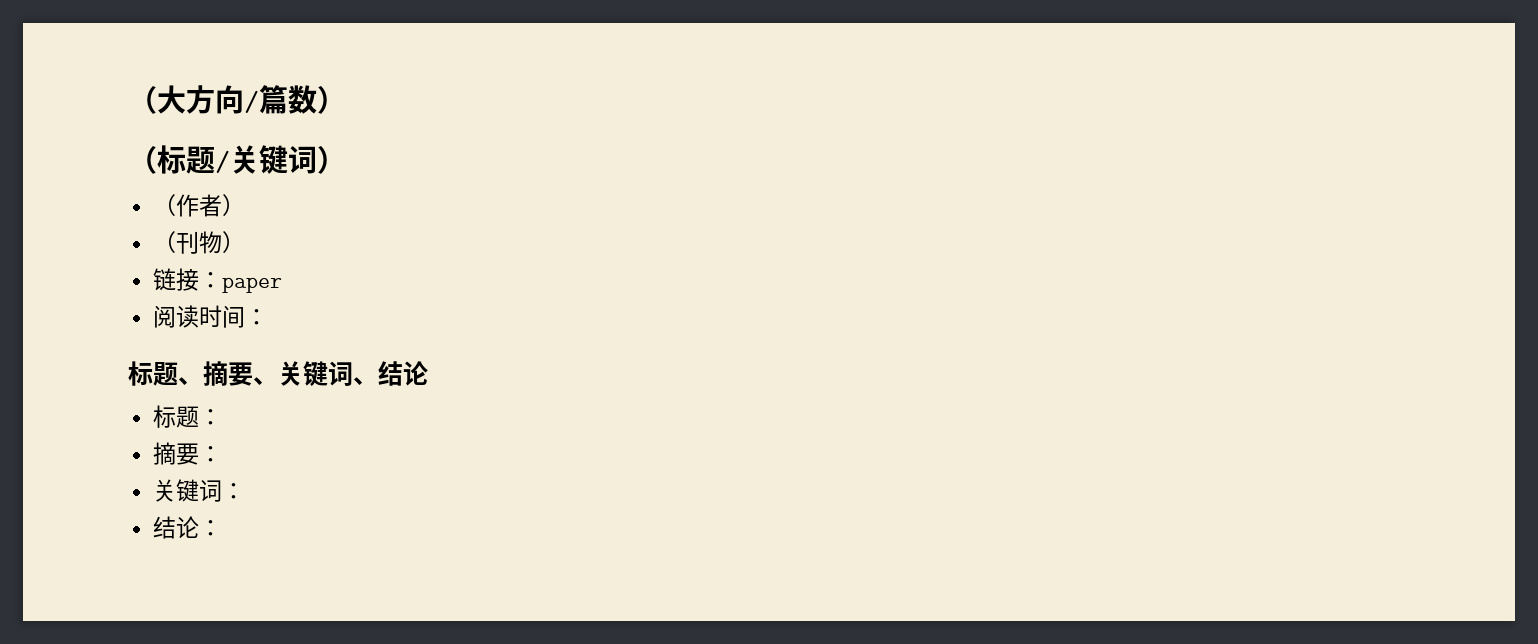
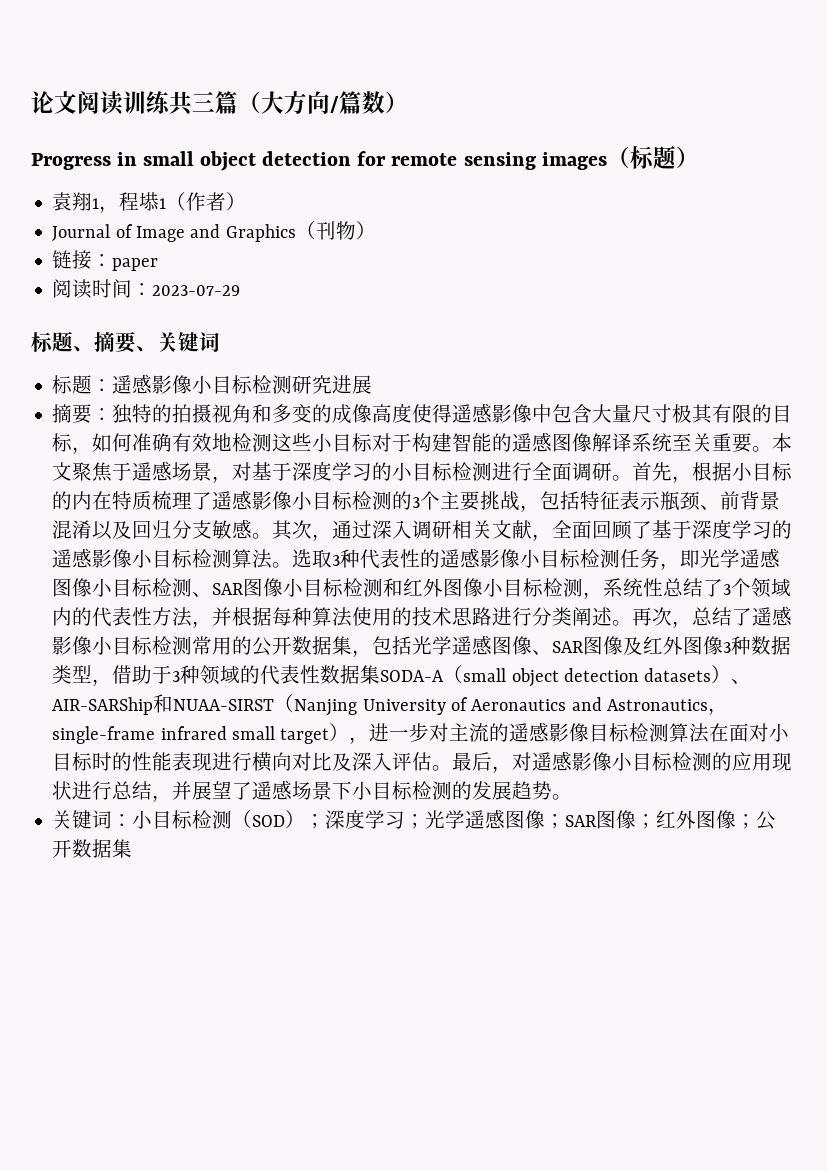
(128, 100) none -> [31,91,238,116] 论文阅读训练共三篇
[128,145,346,174] [153,194,246,217] （标题/关键词） // （作者） // -> [31,145,699,171] [52,192,247,213] [52,224,296,242] Progress in small object detection for remote sensing images（标题） // 袁翔1，程塨1（作者） // Journal of Image and Graphics
(269, 317) none -> [152,285,241,296] 2023-07-29
[353,361,428,386] 、结论 -> (220, 342) none
[153,442,223,465] [153,479,246,502] [153,516,223,539] // 摘要： // 关键词： // 结论： -> [112,375,373,394] [52,404,793,424] [52,433,793,454] [52,462,794,483] [52,491,781,512] [52,520,793,541] [52,549,781,570] [52,578,792,599] [52,607,793,628] [52,636,792,657] [52,665,752,687] [52,694,728,716] [52,723,790,744] [52,752,793,773] [52,781,573,802] [52,810,777,830] [52,839,133,858] 遥感影像小目标检测研究进展 // 摘要：独特的拍摄视角和多变的成像高度使得遥感影像中包含大量尺寸极其有限的目标，如何准确有效地检测这些小目标对于构建智能的遥感图像解译系统至关重要。本文聚焦于遥感场景，对基于深度学习的小目标检测进行全面调研。首先，根据小目标的内在特质梳理了遥感影像小目标检测的3个主要挑战，包括特征表示瓶颈、前背景混淆以及回归分支敏感。其次，通过深入调研相关文献，全面回顾了基于深度学习的遥感影像小目标检测算法。选取3种代表性的遥感影像小目标检测任务，即光学遥感图像小目标检测、SAR图像小目标检测和红外图像小目标检测，系统性总结了3个领域内的代表性方法，并根据每种算法使用的技术思路进行分类阐述。再次，总结了遥感影像小目标检测常用的公开数据集，包括光学遥感图像、SAR图像及红外图像3种数据类型，借助于3种领域的代表性数据集SODA-A（small object detection datasets）、AIR-SARShip和NUAA-SIRST（Nanjing University of Aeronautics and Astronautics，single-frame infrared small target），进一步对主流的遥感影像目标检测算法在面对小目标时的性能表现进行横向对比及深入评估。最后，对遥感影像小目标检测的应用现状进行总结，并展望了遥感场景下小目标检测的发展趋势。 // 关键词：小目标检测（SOD）；深度学习；光学遥感图像；SAR图像；红外图像；公开数据集

